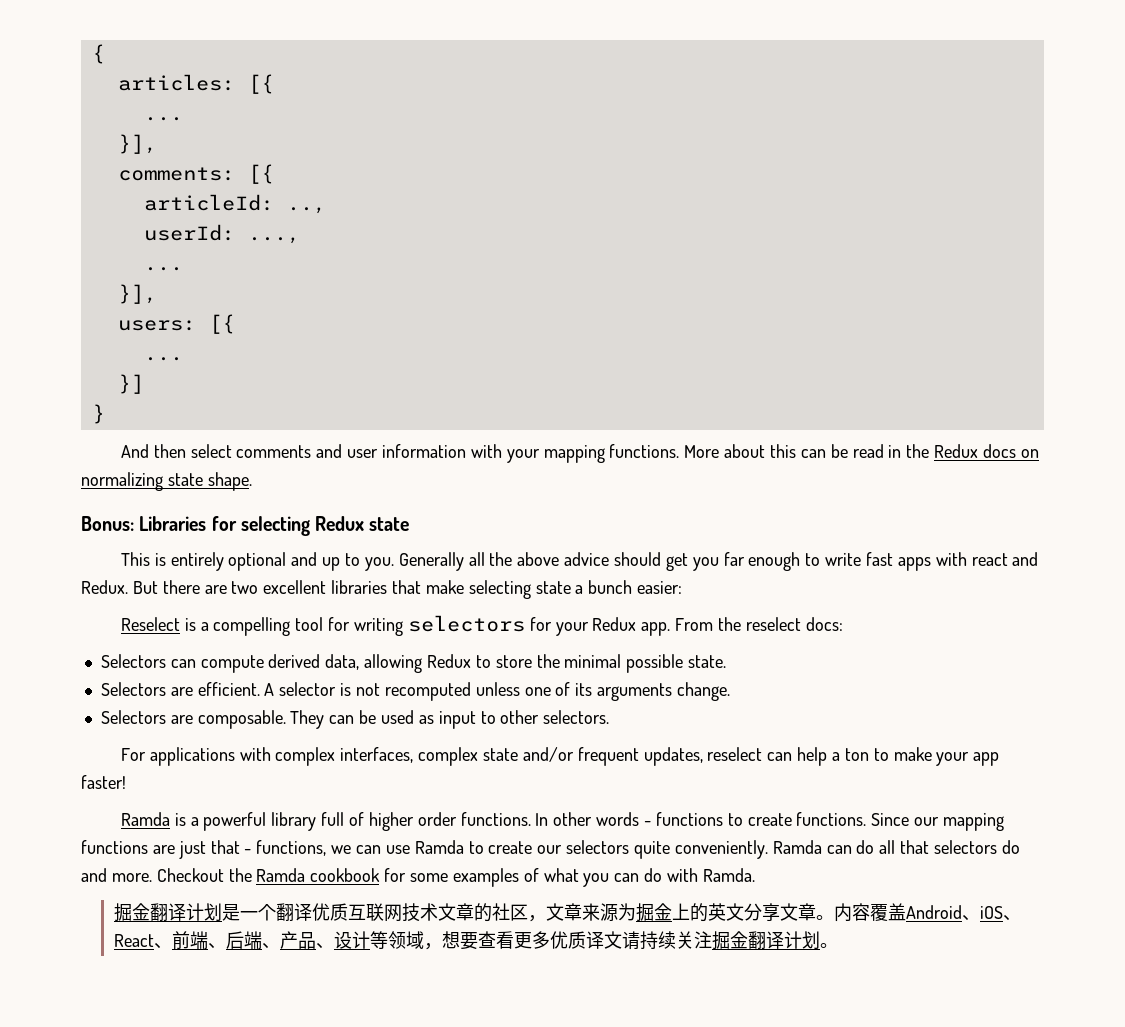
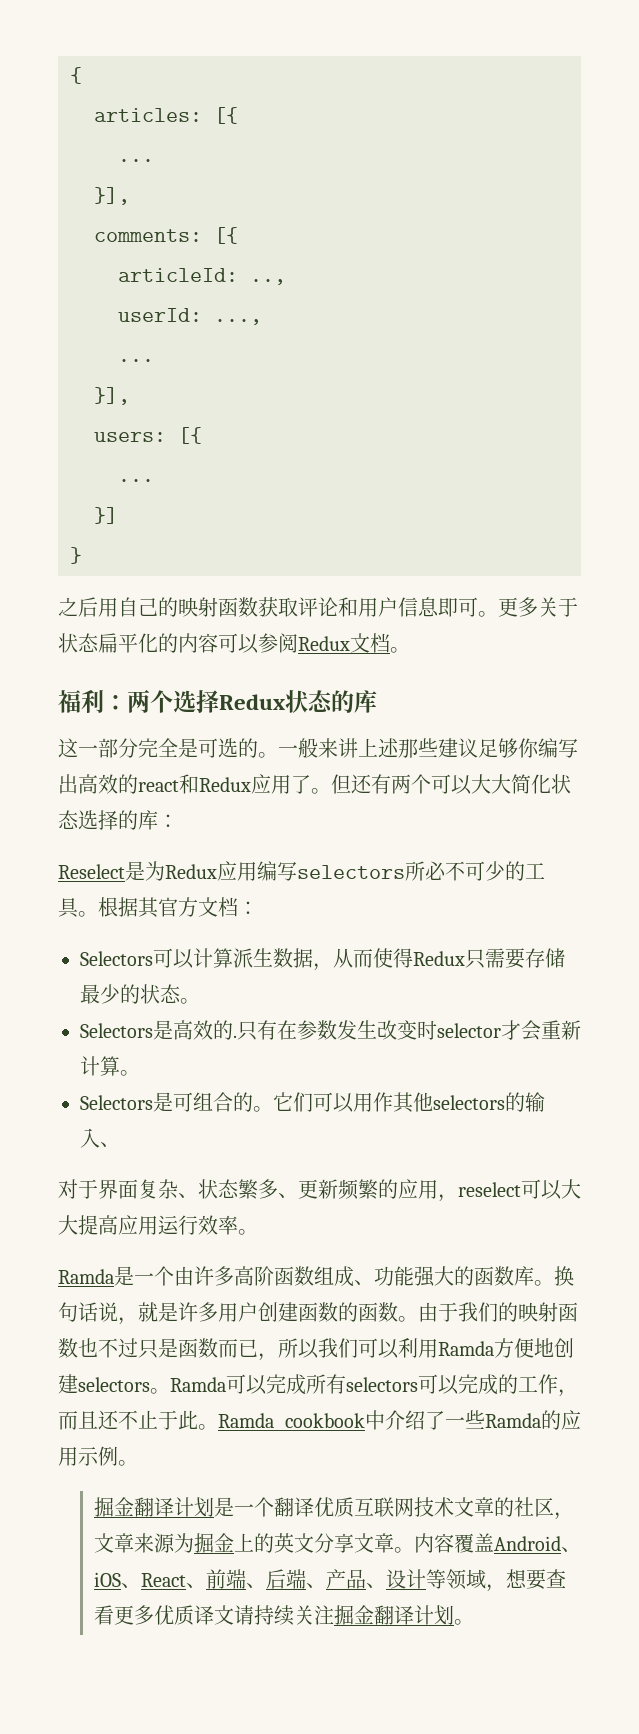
[120,444,1039,463] [81,472,252,491] [81,516,410,536] [120,552,1039,571] [81,580,683,599] [120,615,843,636] [100,654,727,673] [100,682,730,701] [100,710,610,729] [120,747,1000,766] [81,775,126,789] [120,812,1005,831] [81,840,1020,859] [81,868,755,887] And then select comments and user information with your mapping functions. More about this can be read in the Redux docs on normalizing state shape. // Bonus: Libraries for selecting Redux state // This is entirely optional and up to you. Generally all the above advice should get you far enough to write fast apps with react and Redux. But there are two excellent libraries that make selecting state a bunch easier: // Reselect is a compelling tool for writing selectors for your Redux app. From the reselect docs: // Selectors can compute derived data, allowing Redux to store the minimal possible state. // Selectors are efficient. A selector is not recomputed unless one of its arguments change. // Selectors are composable. They can be used as input to other selectors. // For applications with complex interfaces, complex state and/or frequent updates, reselect can help a ton to make your app faster! // Ramda is a powerful library full of higher order functions. In other words - functions to create functions. Since our mapping functions are just that - functions, we can use Ramda to create our selectors quite conveniently. Ramda can do all that selectors do and more. Checkout the Ramda cookbook for some examples of what you can do with Ramda. -> [58,597,578,617] [58,633,410,654] [58,689,377,714] [58,738,578,758] [58,774,571,795] [58,810,178,830] [58,861,545,881] [58,897,258,918] [80,948,565,971] [80,984,200,1004] [80,1020,581,1041] [80,1056,140,1076] [80,1092,545,1113] [80,1128,120,1148] [58,1179,581,1202] [58,1215,258,1235] [58,1266,574,1287] [58,1302,578,1325] [58,1338,574,1361] [58,1374,578,1397] [58,1410,581,1430] [58,1446,138,1466] 之后用自己的映射函数获取评论和用户信息即可。更多关于状态扁平化的内容可以参阅Redux文档。 // 福利：两个选择Redux状态的库 // 这一部分完全是可选的。一般来讲上述那些建议足够你编写出高效的react和Redux应用了。但还有两个可以大大简化状态选择的库： // Reselect是为Redux应用编写selectors所必不可少的工具。根据其官方文档： // Selectors可以计算派生数据，从而使得Redux只需要存储最少的状态。 // Selectors是高效的.只有在参数发生改变时selector才会重新计算。 // Selectors是可组合的。它们可以用作其他selectors的输入、 // 对于界面复杂、状态繁多、更新频繁的应用，reselect可以大大提高应用运行效率。 // Ramda是一个由许多高阶函数组成、功能强大的函数库。换句话说，就是许多用户创建函数的函数。由于我们的映射函数也不过只是函数而已，所以我们可以利用Ramda方便地创建selectors。Ramda可以完成所有selectors可以完成的工作，而且还不止于此。Ramda cookbook中介绍了一些Ramda的应用示例。

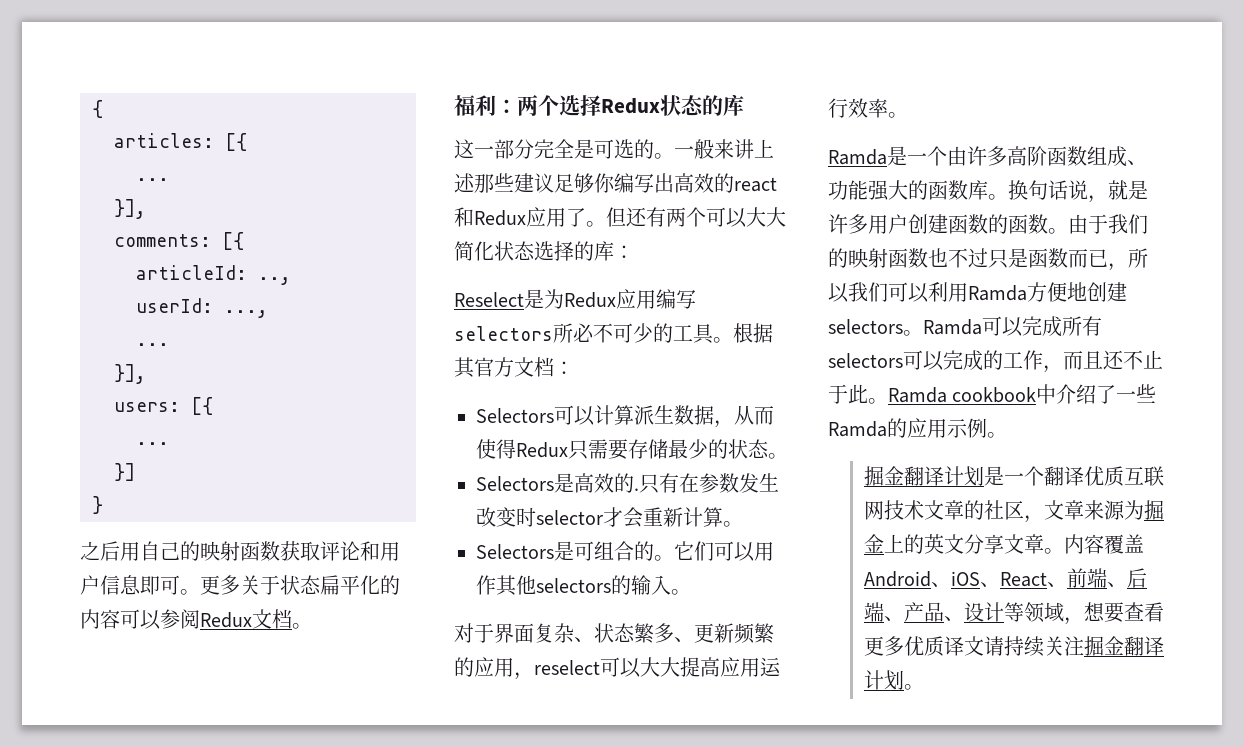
[100,1142,120,1147] 、 -> [671,589,691,595] 。

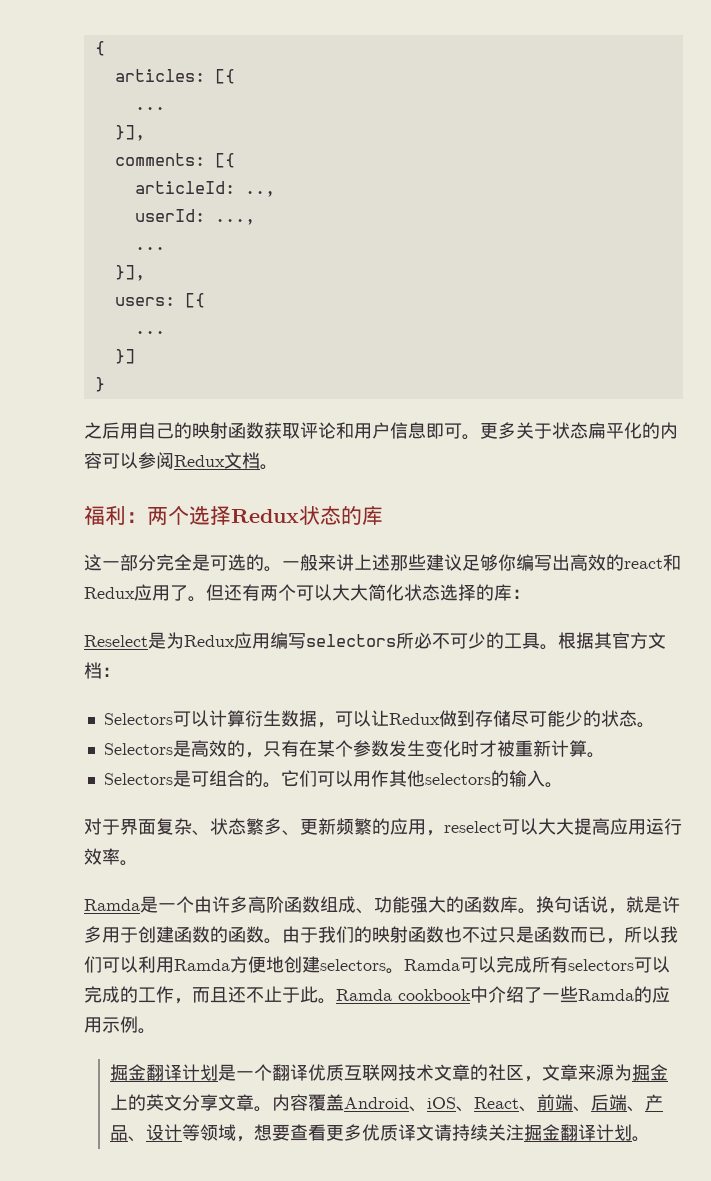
[634,405,654,425] 派 -> [244,710,263,727] 衍
[734,405,774,425] [476,439,688,460] 从而使得Redux只需要存储最 -> [334,710,565,727] 可以让Redux做到存储尽可能
[634,473,779,494] [476,507,643,528] .只有在参数发生改变时selector才会 -> [244,740,515,758] ，只有在某个参数发生变化时才被
[888,214,908,234] 户 -> [120,927,138,943] 于

